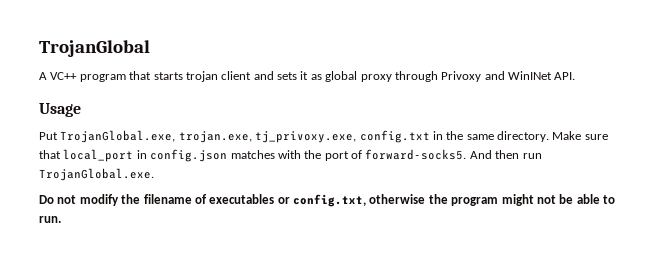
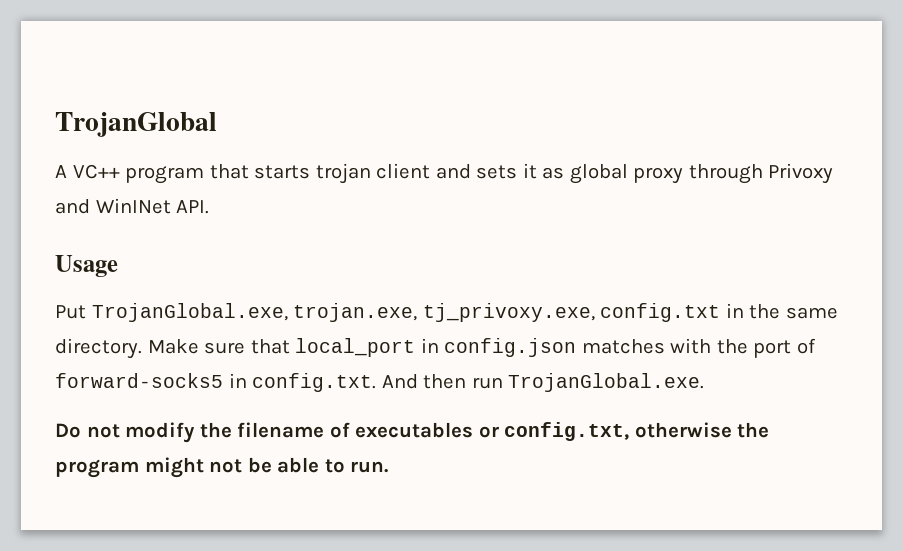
[365,149,467,160] forward-socks5. -> [55,373,377,392] forward-socks5 in config.txt.

